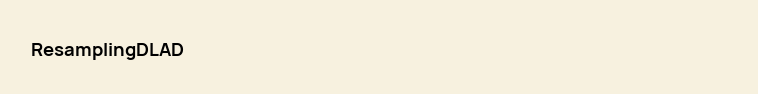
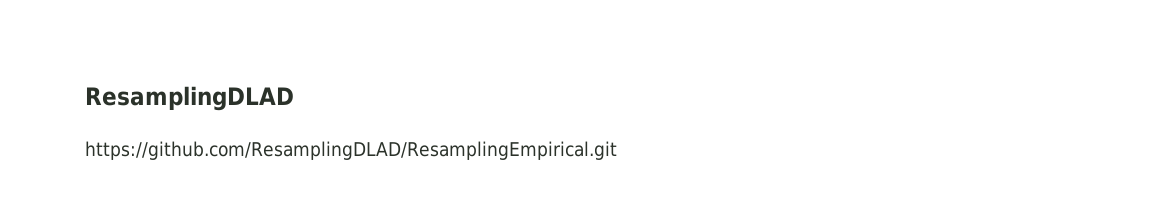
(184, 51) none -> [85,141,617,160] // https://github.com/ResamplingDLAD/ResamplingEmpirical.git

